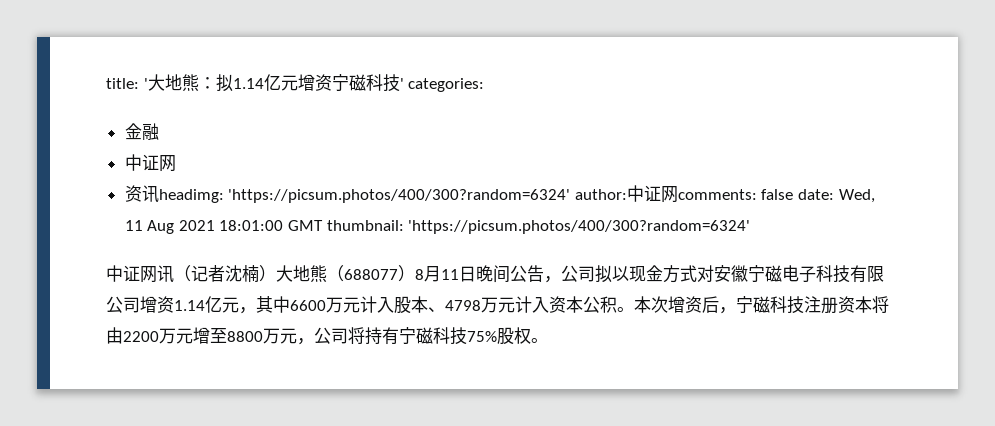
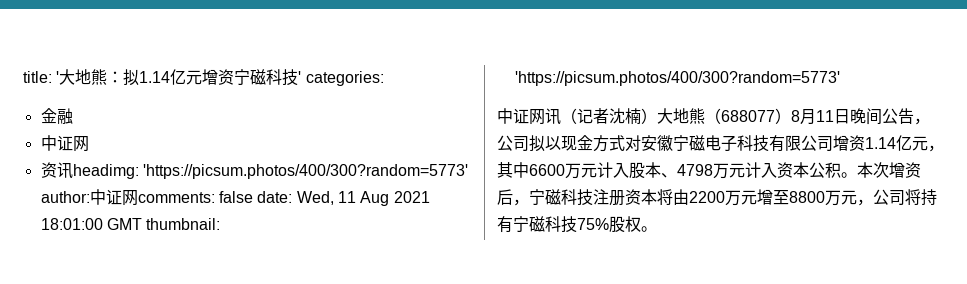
[228,189,571,203] 'https://picsum.photos/400/300?random=6324' -> [142,164,468,179] 'https://picsum.photos/400/300?random=5773'
[408,220,751,234] 'https://picsum.photos/400/300?random=6324' -> [514,71,840,86] 'https://picsum.photos/400/300?random=5773'

